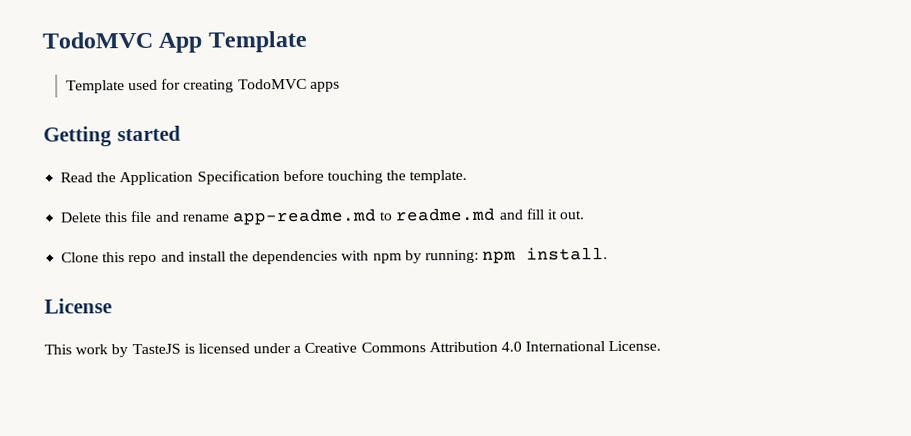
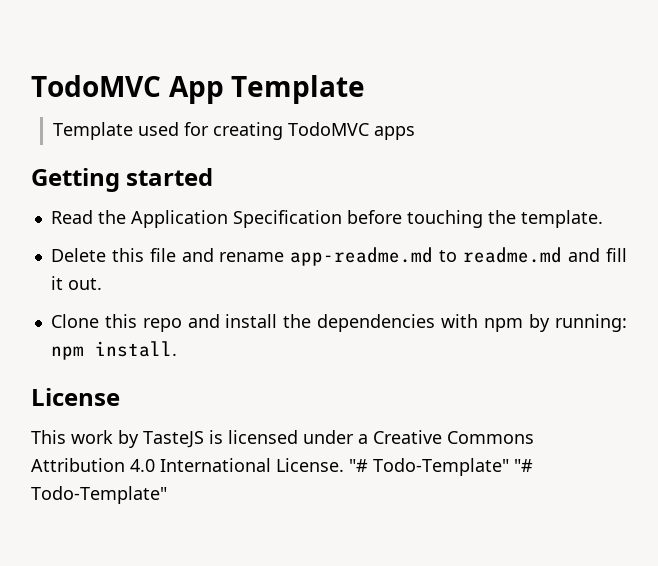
(662, 346) none -> [349,458,533,476] [31,486,167,504] "# Todo-Template" "# Todo-Template"

